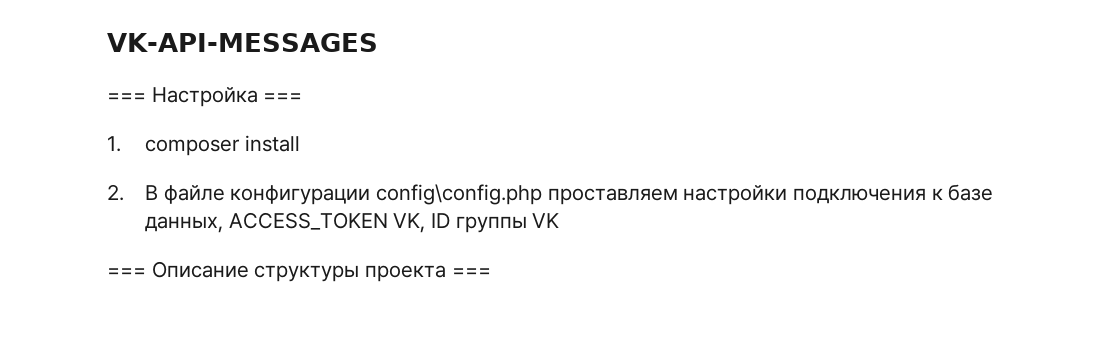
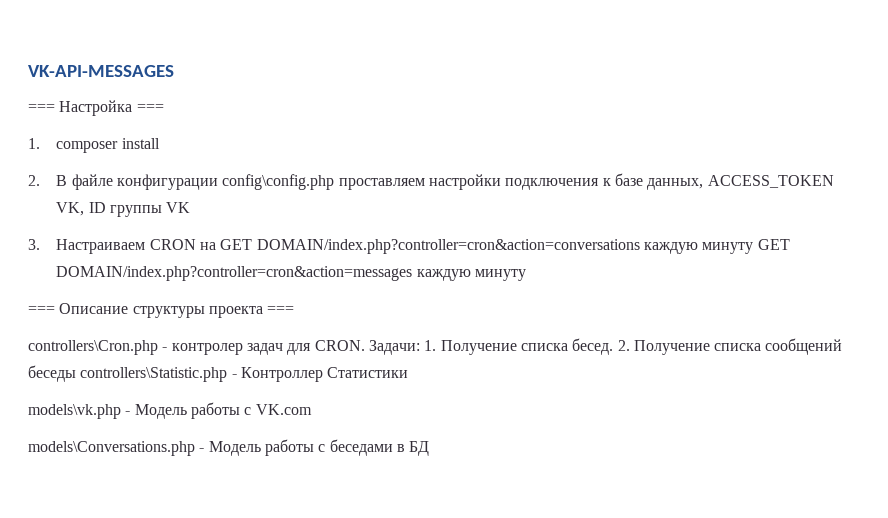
(560, 220) none -> [28,239,790,254] [56,266,527,281] // 3. Настраиваем CRON на GET DOMAIN/index.php?controller=cron&action=conversations каждую минуту GET DOMAIN/index.php?controller=cron&action=messages каждую минуту
(491, 272) none -> [28,338,843,355] [28,365,409,382] [28,402,312,419] [28,439,430,456] // controllers\Cron.php - контролер задач для CRON. Задачи: 1. Получение списка бесед. 2. Получение списка сообщений беседы controllers\Statistic.php - Контроллер Статистики // models\vk.php - Модель работы с VK.com // models\Conversations.php - Модель работы с беседами в БД

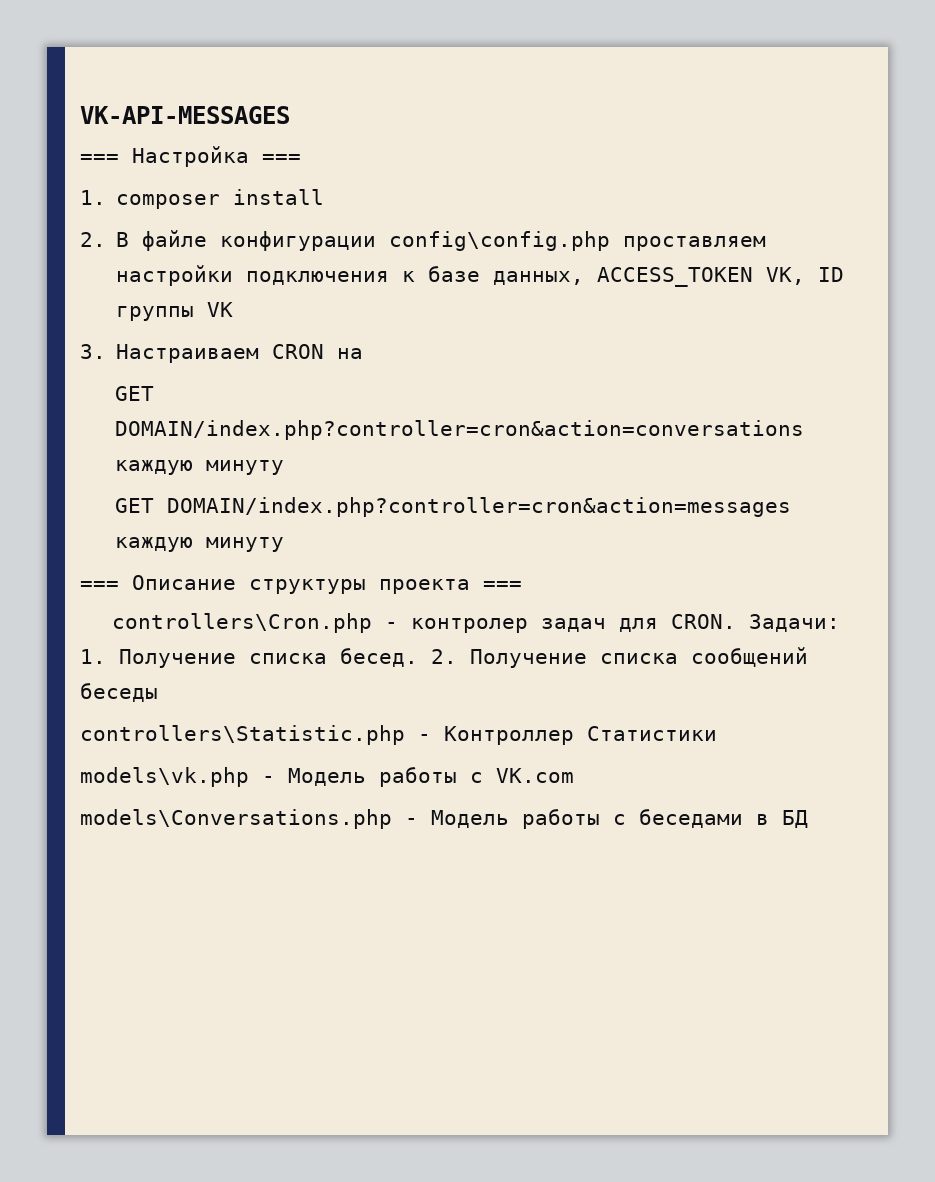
(217, 246) none -> (364, 353) //
(754, 248) none -> (285, 467) //
(76, 373) none -> (158, 692) //

